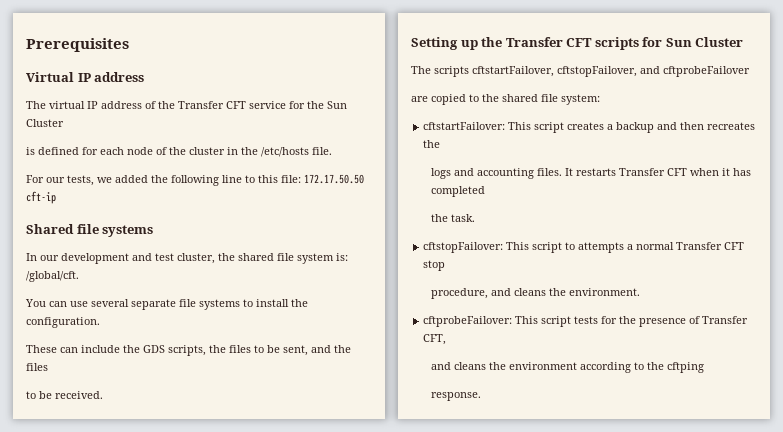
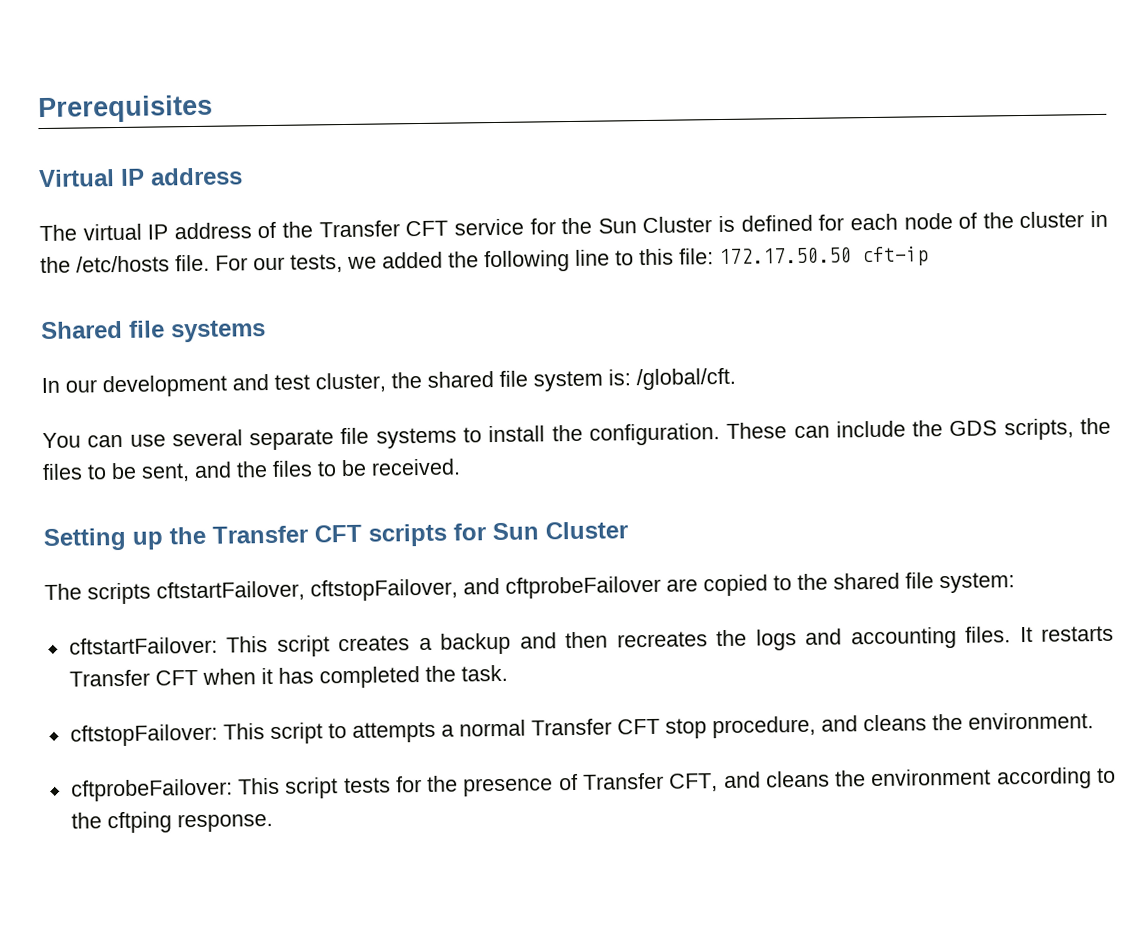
(64, 123) // -> (713, 225) none
(332, 151) // -> (210, 263) none
(100, 322) // -> (720, 434) none
(48, 367) // -> (313, 468) none
(750, 71) // -> (661, 587) none
(441, 144) // -> (748, 638) none
(486, 191) // -> (420, 677) none
(446, 265) // -> (707, 728) none
(447, 339) // -> (719, 782) none
(705, 367) // -> (172, 822) none

